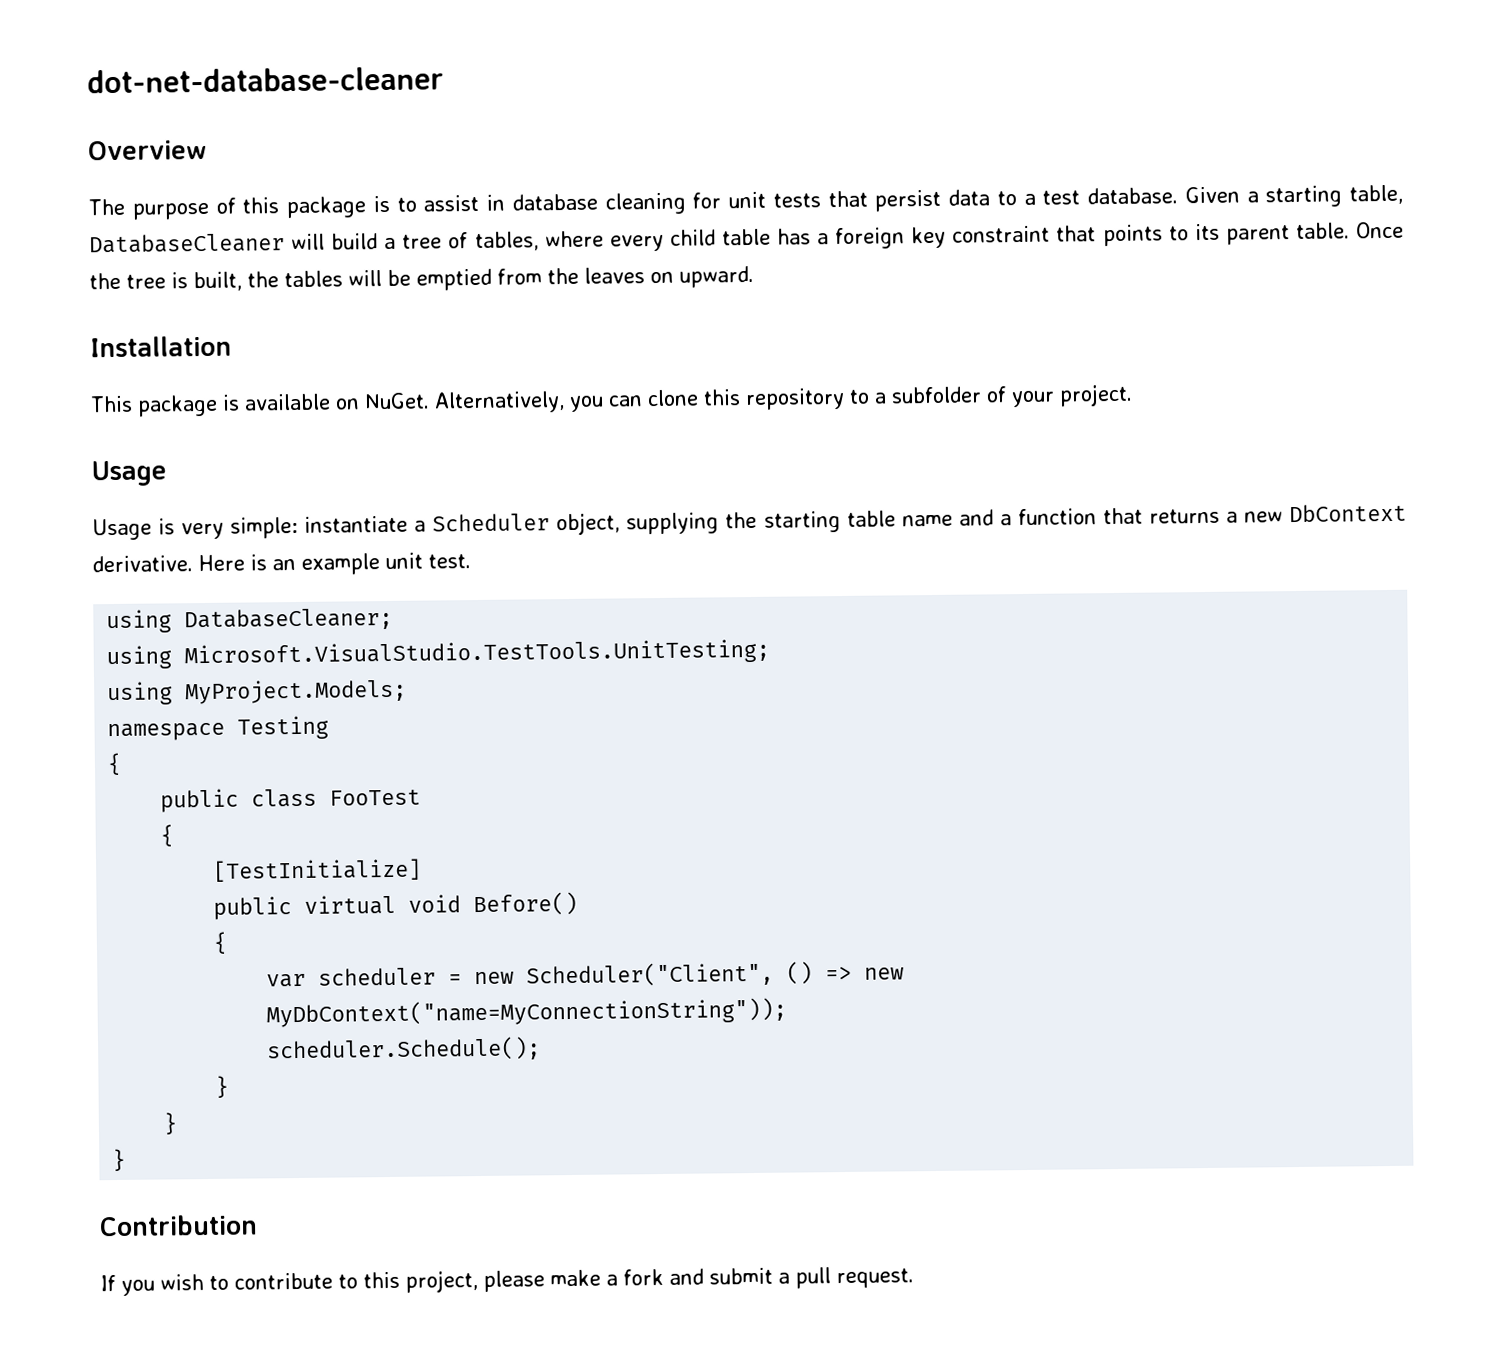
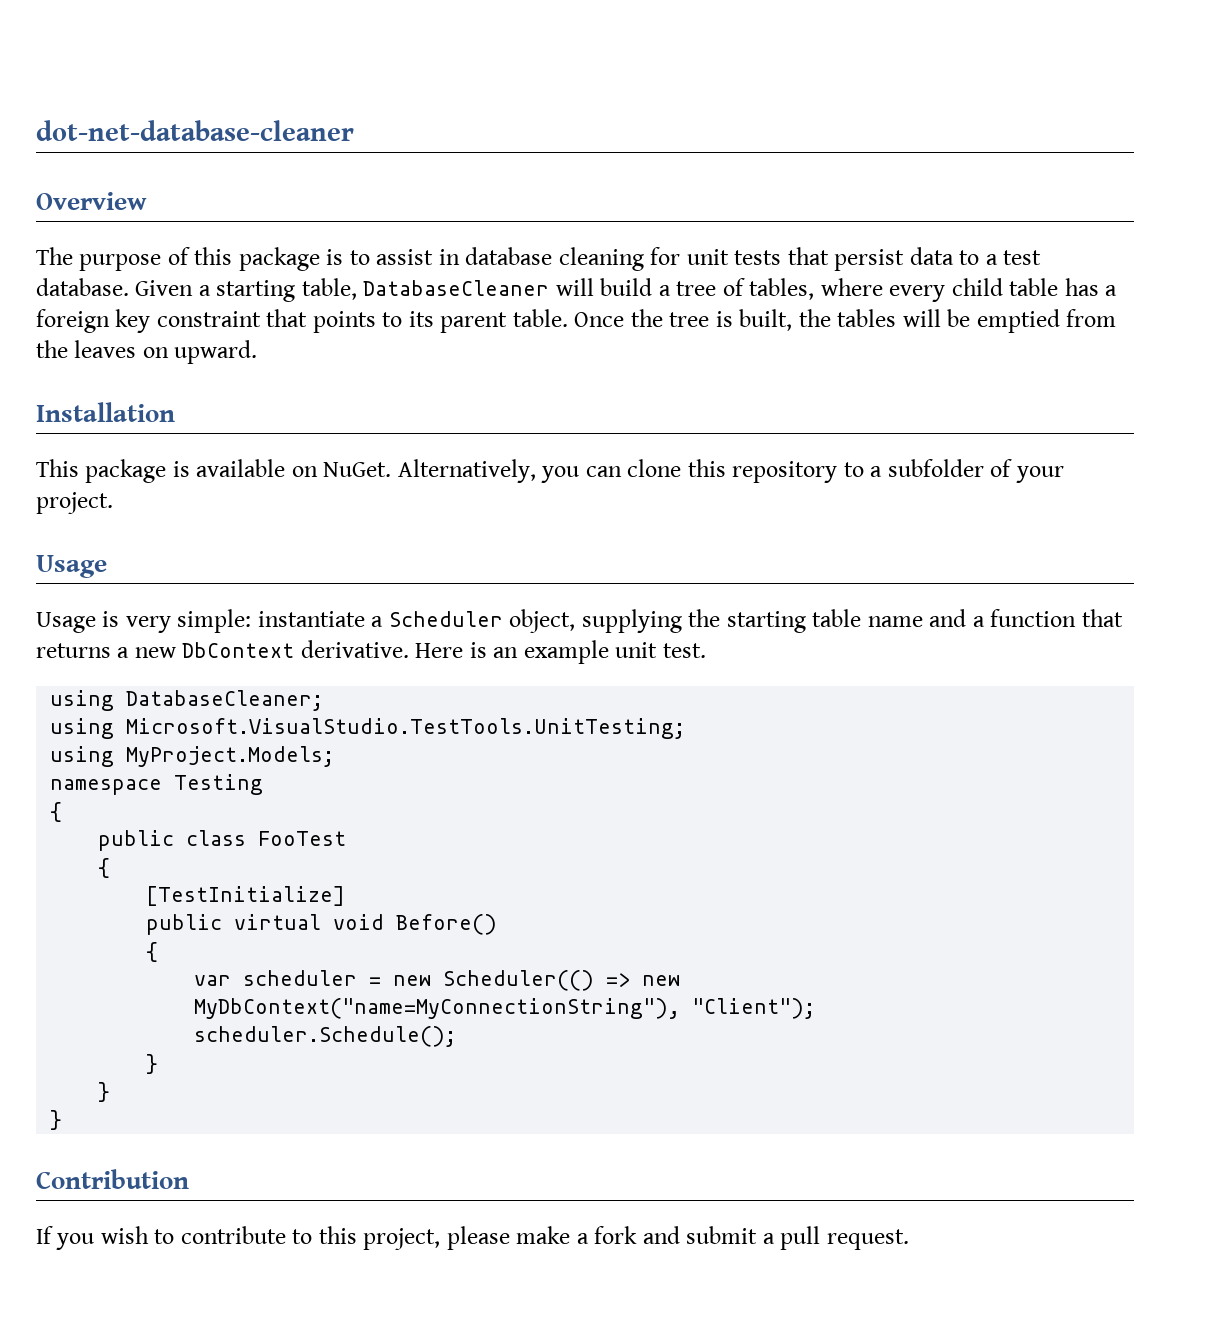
[526,961,905,988] [266,997,788,1028] Scheduler("Client", () => new MyDbContext("name=MyConnectionString")); -> [443,970,681,991] [194,998,816,1019] Scheduler(() => new MyDbContext("name=MyConnectionString"), "Client");

